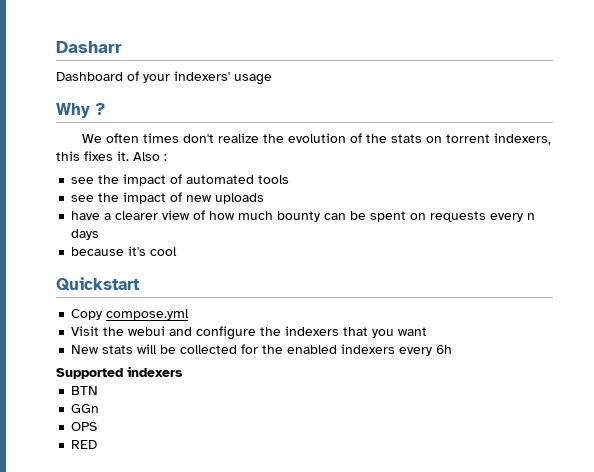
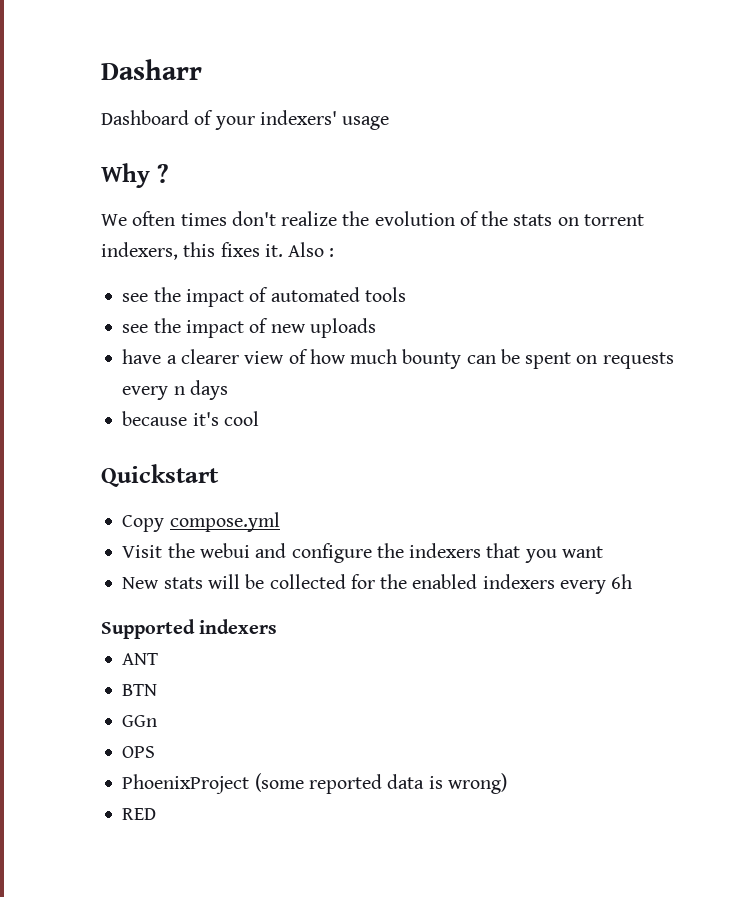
(183, 371) none -> [122,653,159,665] // ANT
(98, 426) none -> [122,773,507,794] // PhoenixProject (some reported data is wrong)

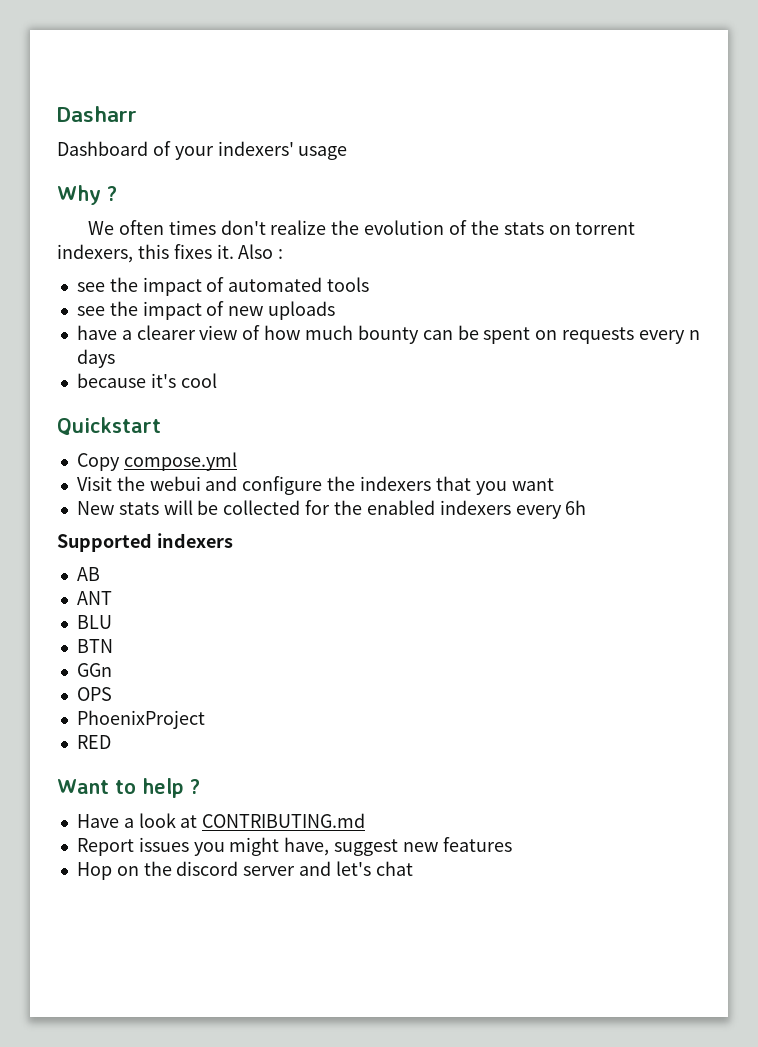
(278, 626) none -> [76,567,100,581] // AB
(159, 659) none -> [76,615,112,629] // BLU
[254,773,507,794] [122,808,157,820] (some reported data is wrong) // RED -> [76,735,111,749] [57,778,200,798] [76,813,366,828] [76,837,512,856] [76,861,413,880] // RED // Want to help ? // Have a look at CONTRIBUTING.md // Report issues you might have, suggest new features // Hop on the discord server and let's chat

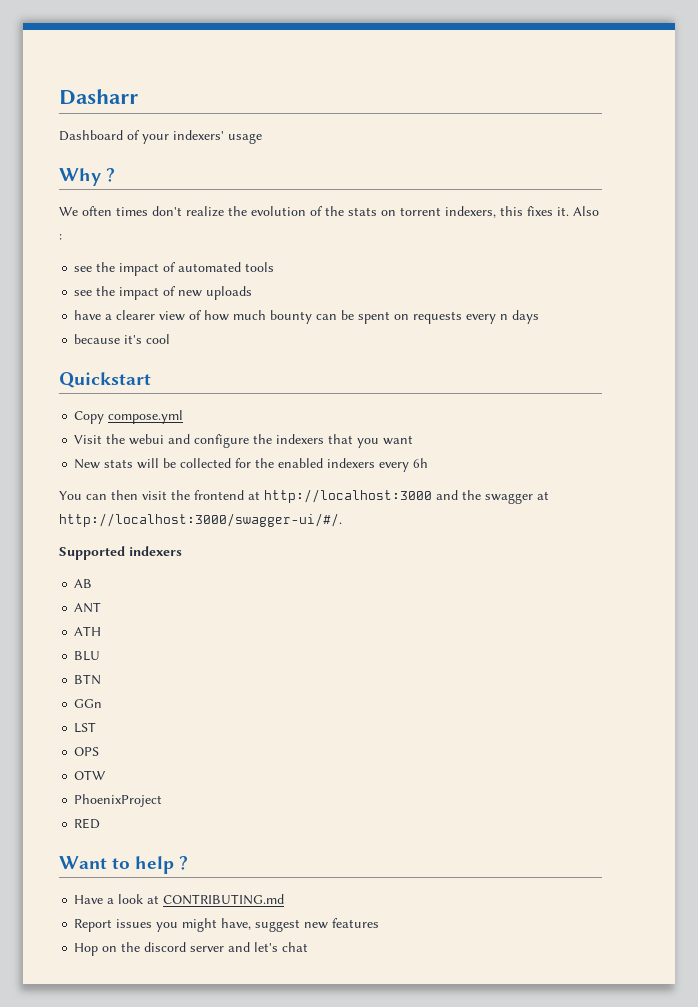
(587, 507) none -> [59,489,549,504] [59,513,342,527] // You can then visit the frontend at http://localhost:3000 and the swagger at http://localhost:3000/swagger-ui/#/.
(112, 598) none -> [74,626,102,636] // ATH
(112, 670) none -> [74,722,97,733] // LST
(112, 694) none -> [74,770,107,780] // OTW

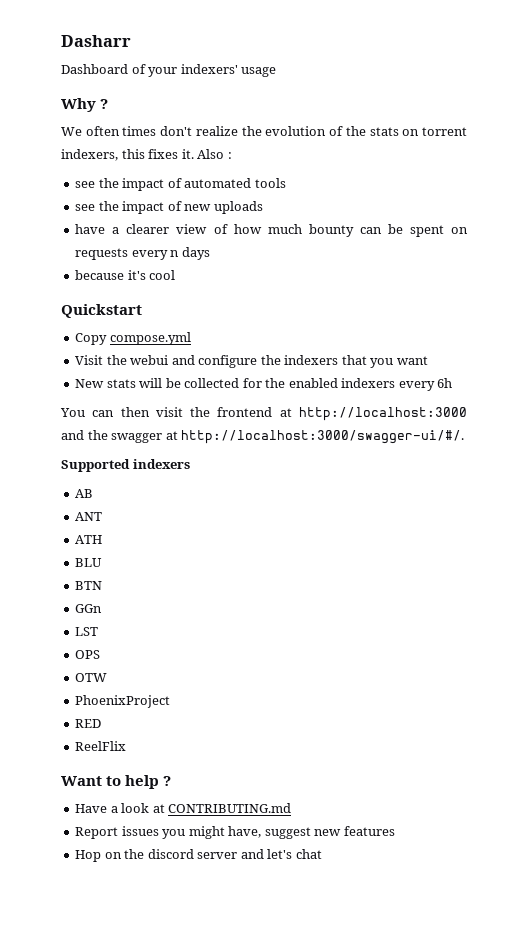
(101, 823) none -> [75,741,127,751] // ReelFlix

